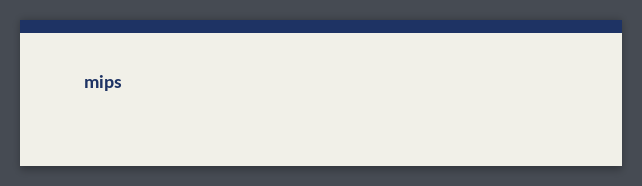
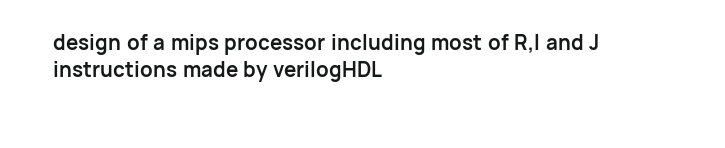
[84,75,122,91] mips -> [53,34,600,55] [53,61,382,82] design of a mips processor including most of R,I and J instructions made by verilogHDL

